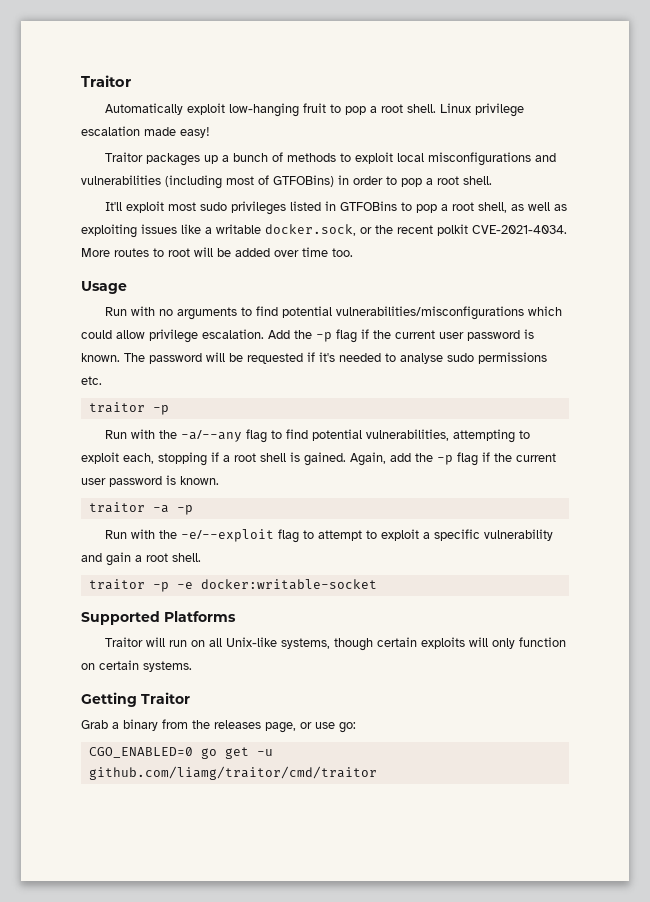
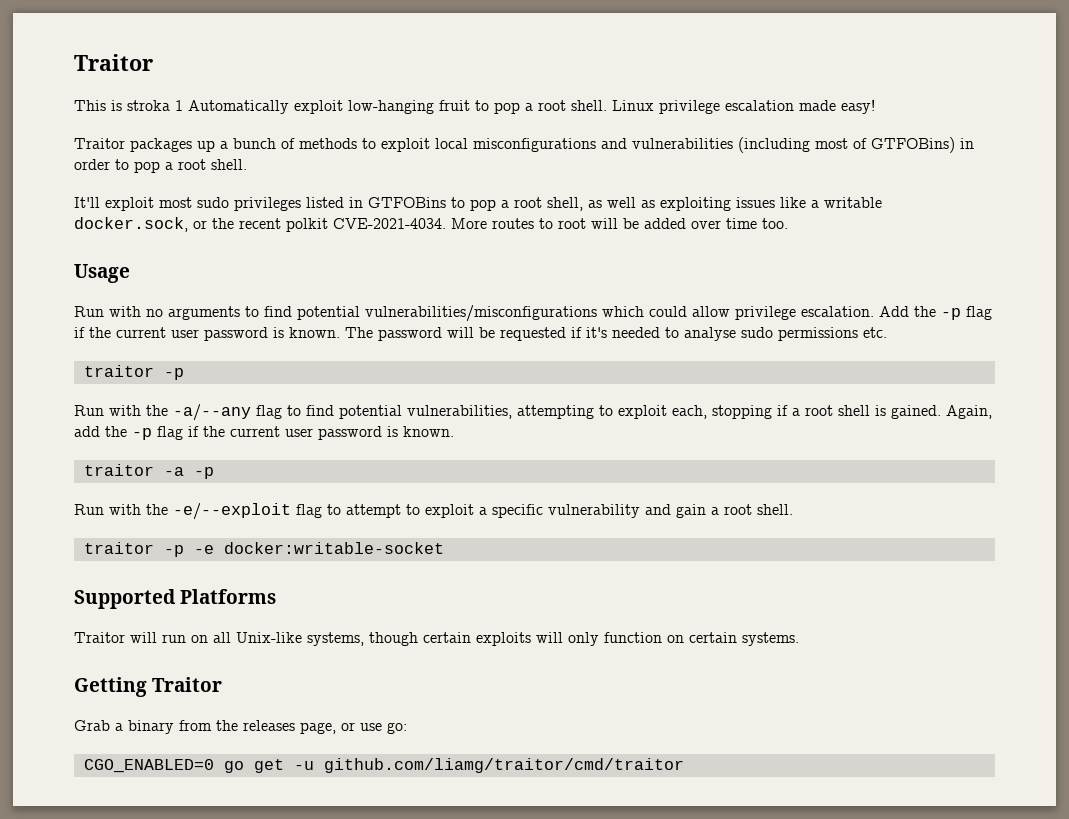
[81,75,131,87] Traitor // -> [74,54,153,71] [74,100,183,111] Traitor // This is stroka 1

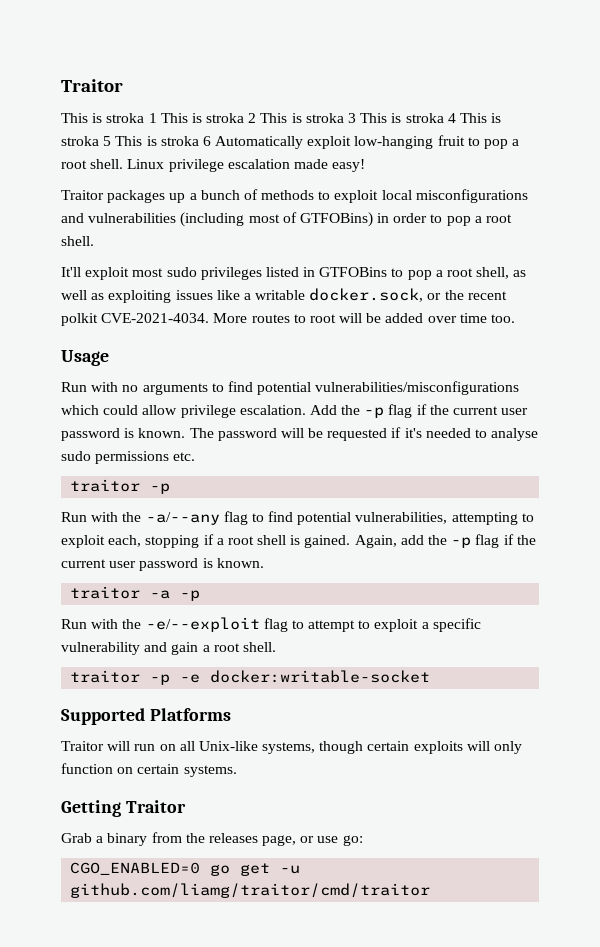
(183, 105) none -> [160,113,502,123] [61,136,211,146] This is stroka 2 This is stroka 3 This is stroka 4 This is stroka 5 This is stroka 6

